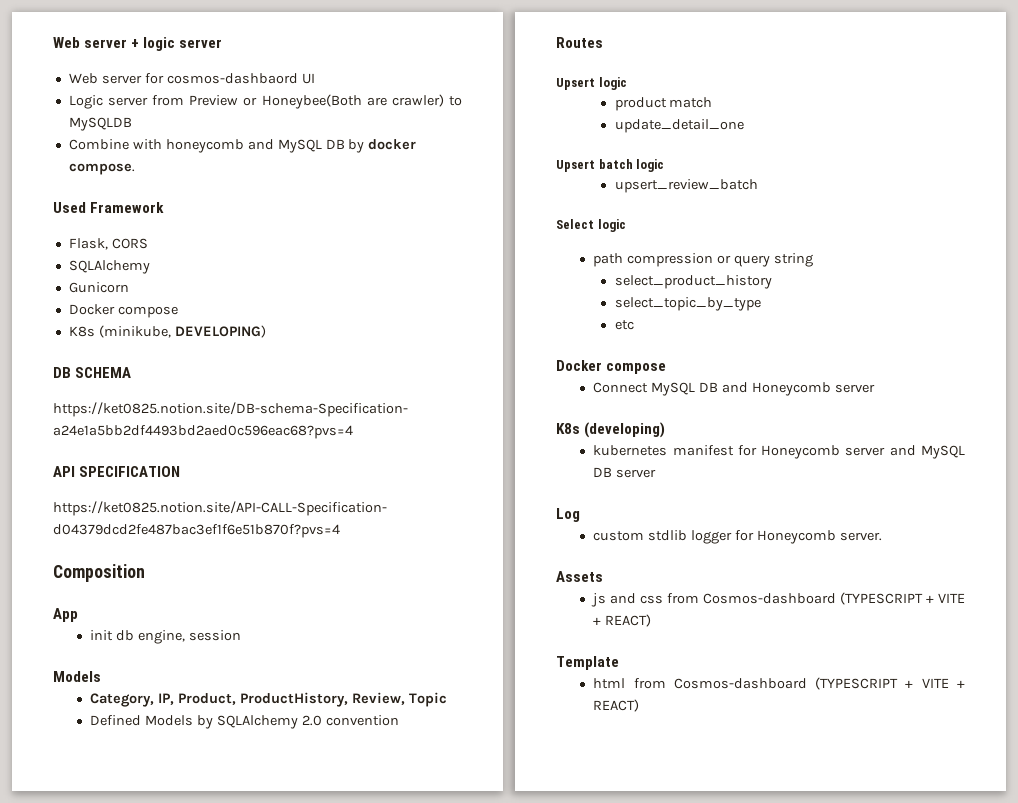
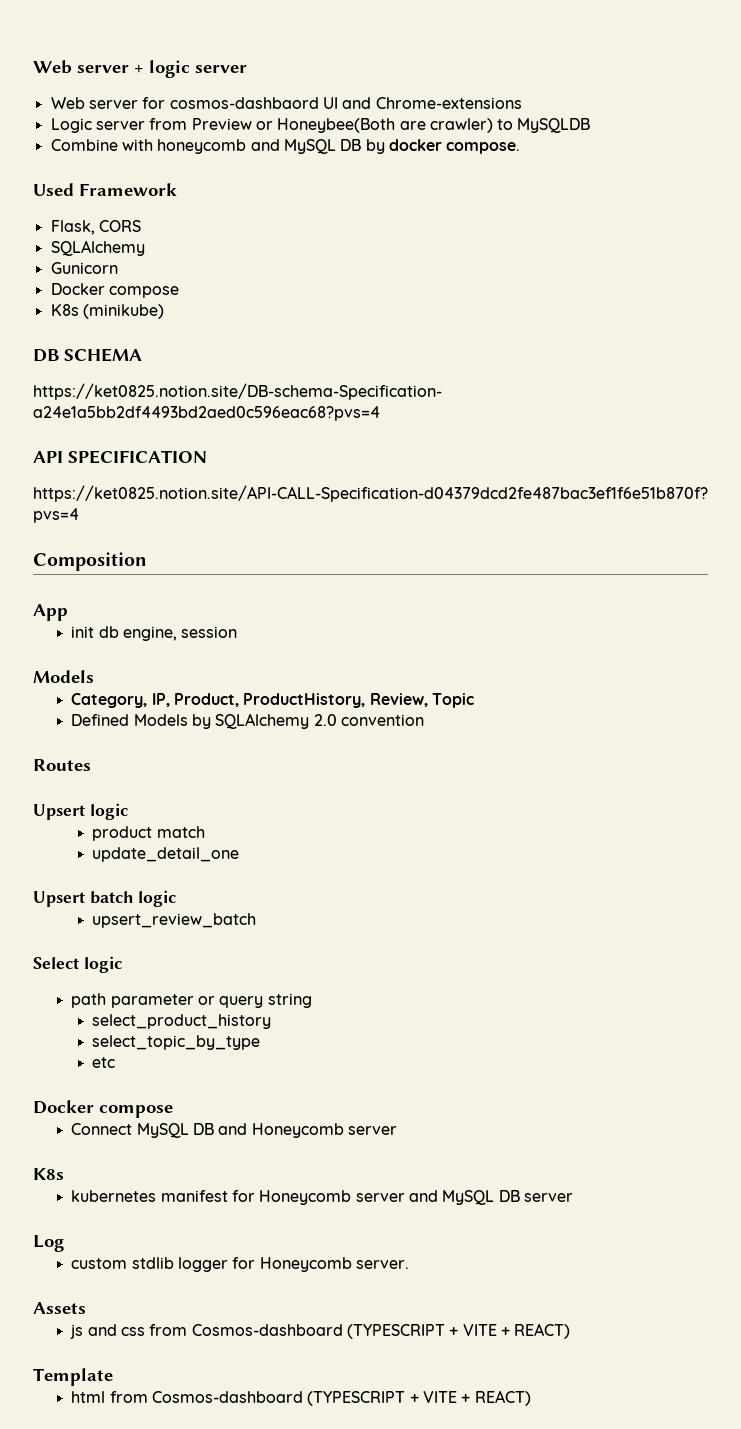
(315, 78) none -> [342,97,522,109] and Chrome-extensions
[98,325,266,338] (minikube, DEVELOPING) -> [82,304,164,319] (minikube)
[627,253,714,267] compression -> [110,994,194,1008] parameter
[584,422,666,438] (developing) -> (64, 1174) none

